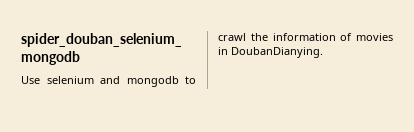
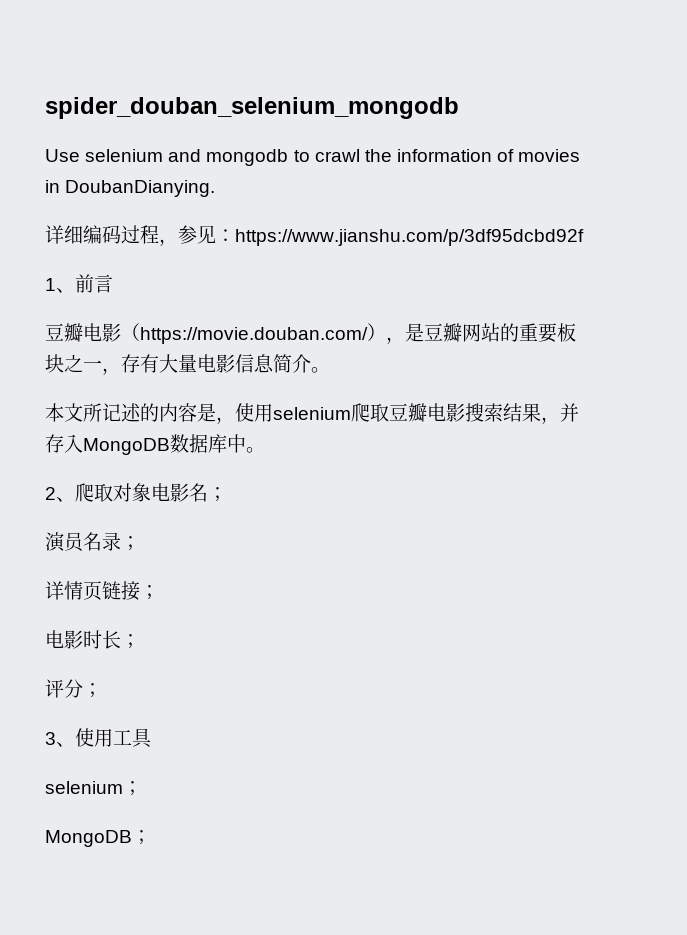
(323, 52) none -> [45,225,584,246] [45,274,113,293] [45,323,576,344] [45,354,330,375] [45,403,579,424] [45,434,265,455] [45,483,227,502] [45,532,140,552] [45,581,159,601] [45,630,140,649] [45,679,102,698] [45,728,152,748] [45,781,142,796] [45,830,151,847] // 详细编码过程，参见：https://www.jianshu.com/p/3df95dcbd92f // 1、前言 // 豆瓣电影（https://movie.douban.com/），是豆瓣网站的重要板块之一，存有大量电影信息简介。 // 本文所记述的内容是，使用selenium爬取豆瓣电影搜索结果，并存入MongoDB数据库中。 // 2、爬取对象电影名； // 演员名录； // 详情页链接； // 电影时长； // 评分； // 3、使用工具 // selenium； // MongoDB；

